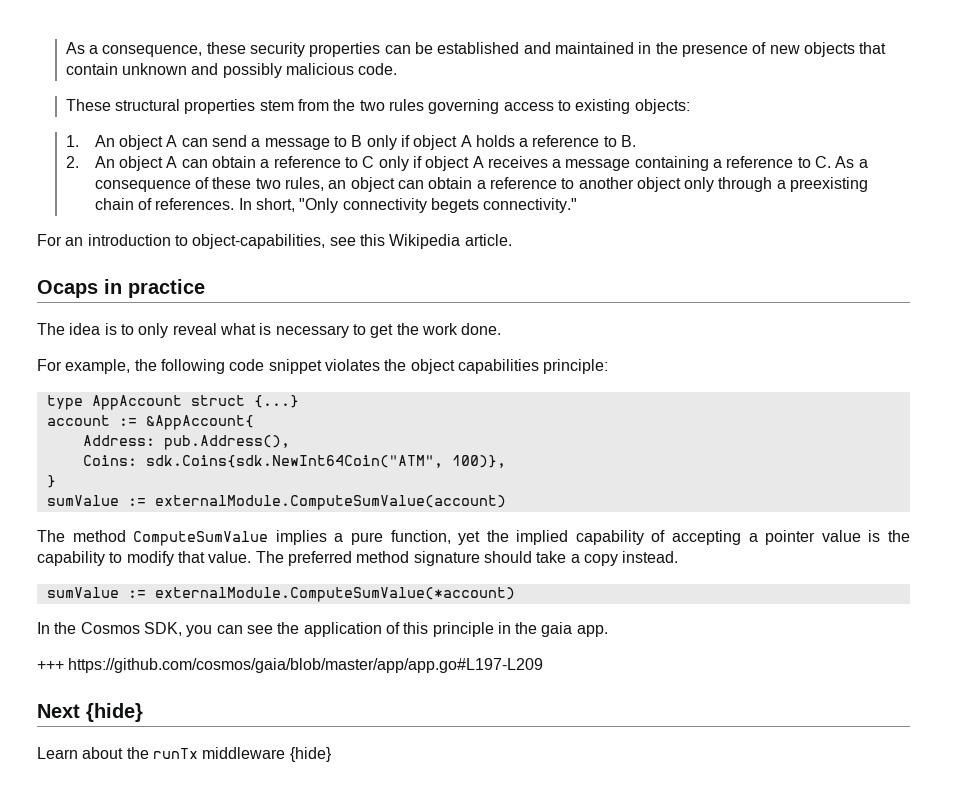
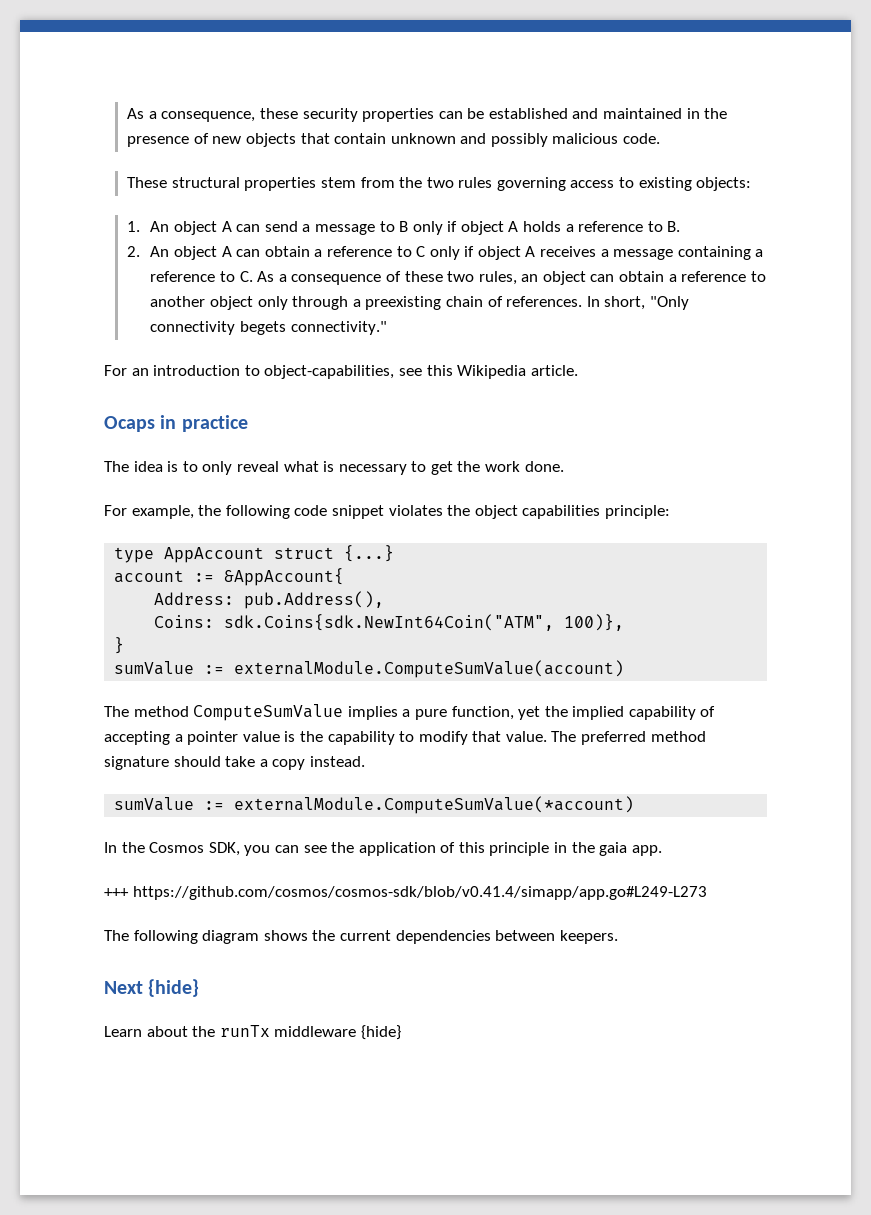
[68,658,544,673] https://github.com/cosmos/gaia/blob/master/app/app.go#L197-L209 -> [132,886,707,900] [104,930,618,944] https://github.com/cosmos/cosmos-sdk/blob/v0.41.4/simapp/app.go#L249-L273 // The following diagram shows the current dependencies between keepers.

